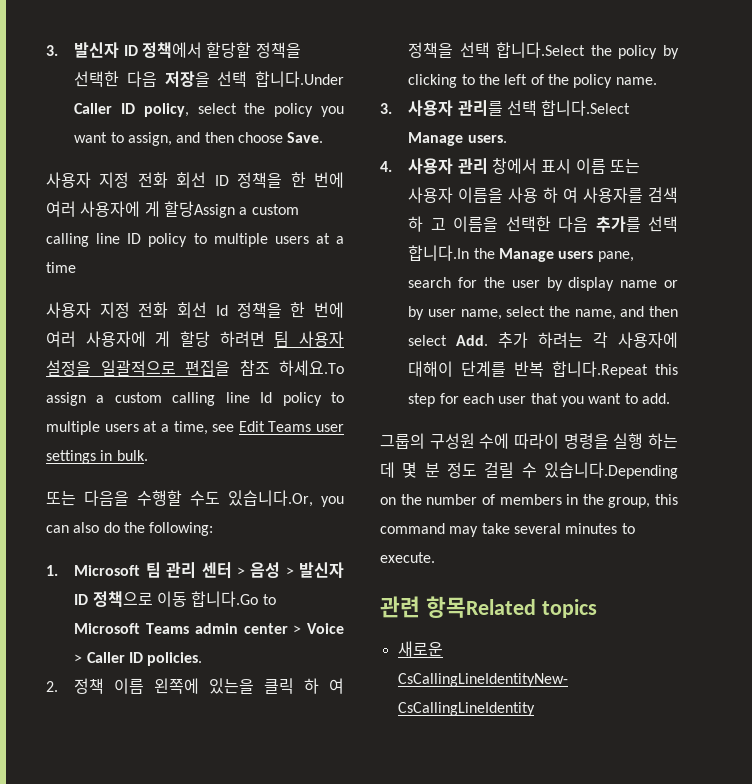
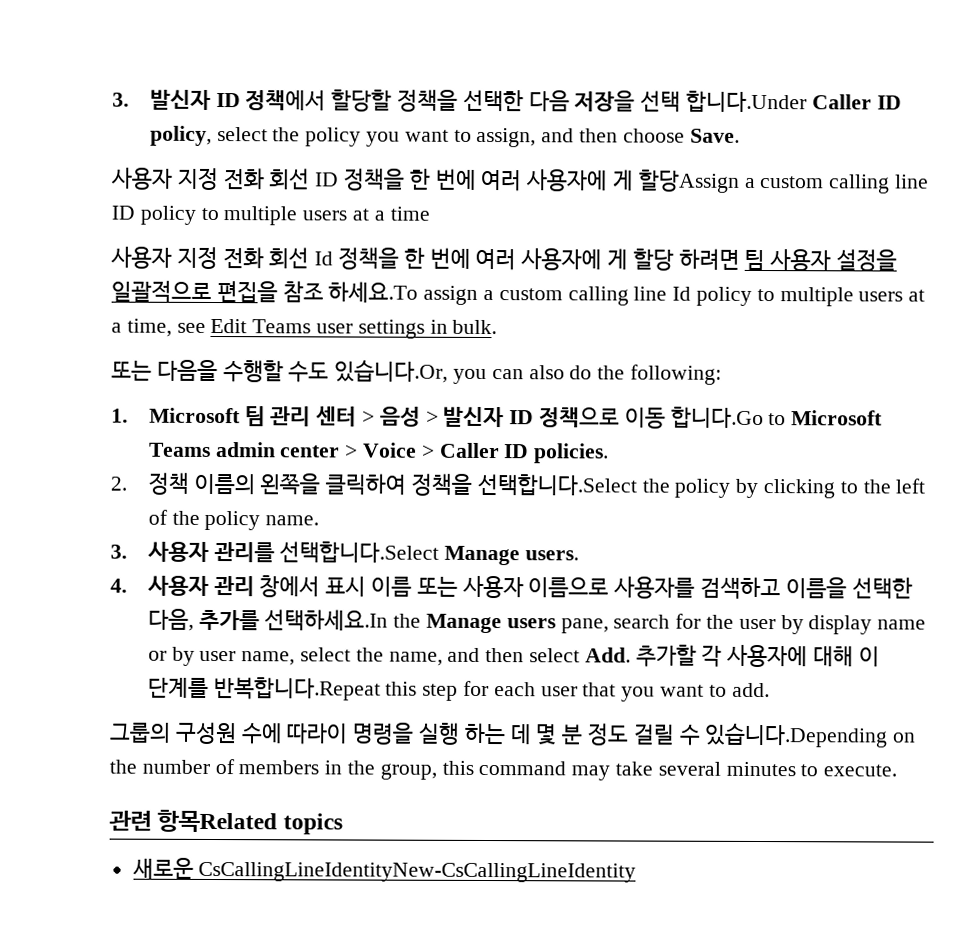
[114,678,344,694] [408,42,586,58] 이름 왼쪽에 있는을 클릭 하 여 정책을 선택 합니다.Select -> [193,473,637,496] 이름의 왼쪽을 클릭하여 정책을 선택합니다.Select
[507,100,631,116] 선택 합니다.Select -> [279,541,440,563] 선택합니다.Select
[458,187,678,203] [408,216,678,233] [408,245,470,261] 이름을 사용 하 여 사용자를 검색 하 고 이름을 선택한 다음 추가를 선택 합니다.In -> [528,576,913,600] [147,608,389,631] 이름으로 사용자를 검색하고 이름을 선택한 다음, 추가를 선택하세요.In
[498,332,678,348] [408,361,649,378] 추가 하려는 각 사용자에 대해이 단계를 반복 합니다.Repeat -> [635,644,880,668] [147,677,381,701] 추가할 각 사용자에 대해 이 단계를 반복합니다.Repeat

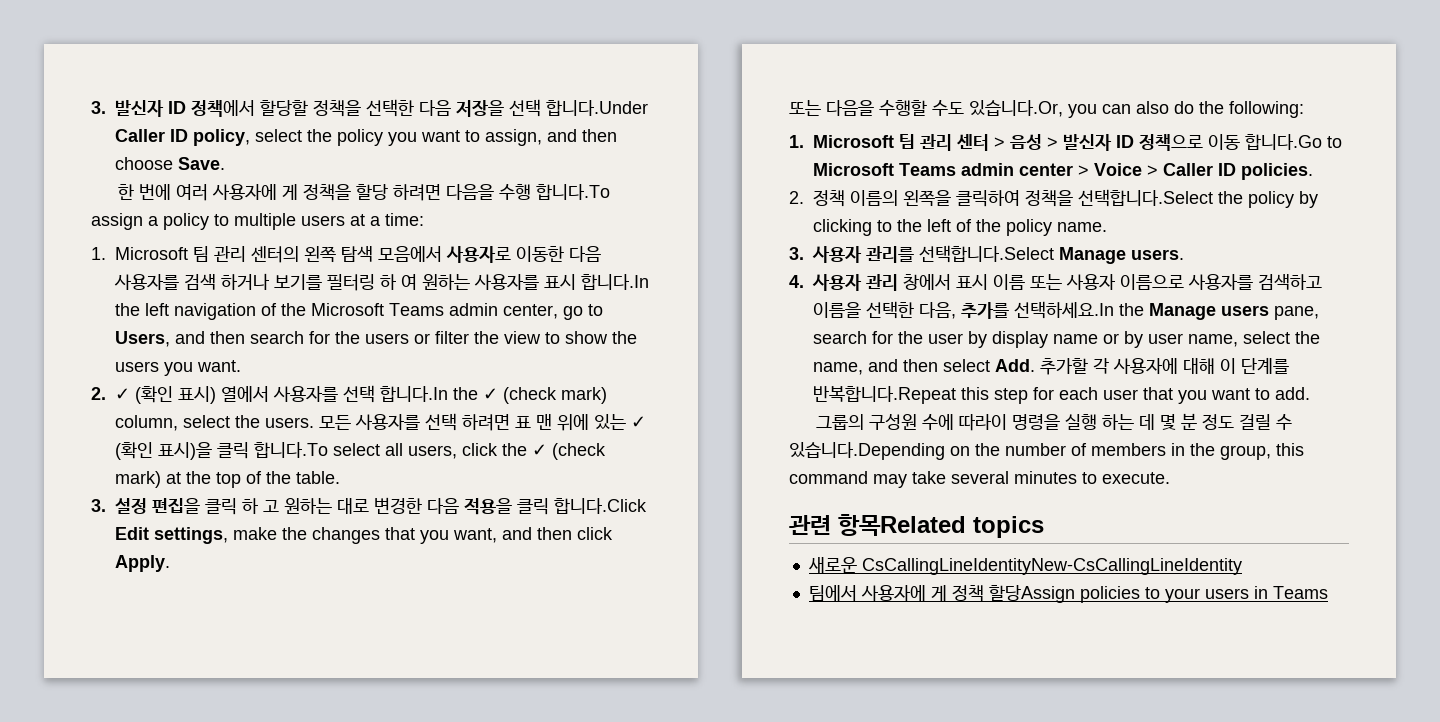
[111,167,930,194] [111,205,430,226] [110,246,898,272] [111,280,926,307] [111,318,498,339] 사용자 지정 전화 회선 ID 정책을 한 번에 여러 사용자에 게 할당Assign a custom calling line ID policy to multiple users at a time // 사용자 지정 전화 회선 Id 정책을 한 번에 여러 사용자에 게 할당 하려면 팀 사용자 설정을 일괄적으로 편집을 참조 하세요.To assign a custom calling line Id policy to multiple users at a time, see Edit Teams user settings in bulk. -> [118,184,611,201] [91,213,424,230] [91,246,601,263] [114,273,649,291] [115,303,603,320] [115,331,637,347] [115,360,241,376] [91,385,607,404] [115,413,646,431] [115,442,606,460] [115,471,340,488] [91,497,647,515] [115,527,613,544] [115,555,170,572] 한 번에 여러 사용자에 게 정책을 할당 하려면 다음을 수행 합니다.To assign a policy to multiple users at a time: // 1. Microsoft 팀 관리 센터의 왼쪽 탐색 모음에서 사용자로 이동한 다음 사용자를 검색 하거나 보기를 필터링 하 여 원하는 사용자를 표시 합니다.In the left navigation of the Microsoft Teams admin center, go to Users, and then search for the users or filter the view to show the users you want. // 2. ✓ (확인 표시) 열에서 사용자를 선택 합니다.In the ✓ (check mark) column, select the users. 모든 사용자를 선택 하려면 표 맨 위에 있는 ✓ (확인 표시)을 클릭 합니다.To select all users, click the ✓ (check mark) at the top of the table. // 3. 설정 편집을 클릭 하 고 원하는 대로 변경한 다음 적용을 클릭 합니다.Click Edit settings, make the changes that you want, and then click Apply.
(637, 872) none -> [808,585,1328,603] // 팀에서 사용자에 게 정책 할당Assign policies to your users in Teams

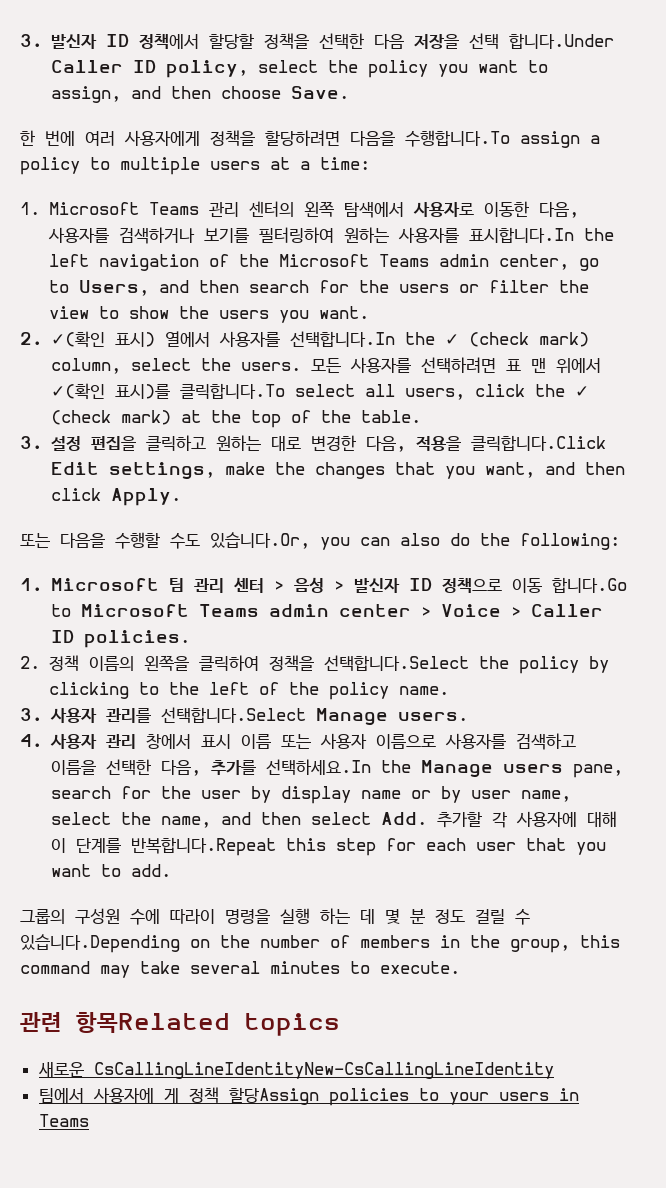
[212,184,611,201] 사용자에 게 정책을 할당 하려면 다음을 수행 합니다.To -> [124,130,510,147] 사용자에게 정책을 할당하려면 다음을 수행합니다.To
[193,246,209,262] 팀 -> [148,202,199,215] Teams
[341,246,601,263] [114,273,649,291] 탐색 모음에서 사용자로 이동한 다음 사용자를 검색 하거나 보기를 필터링 하 여 원하는 사용자를 표시 합니다.In -> [343,201,579,218] [47,227,574,244] 탐색에서 사용자로 이동한 다음, 사용자를 검색하거나 보기를 필터링하여 원하는 사용자를 표시합니다.In
[115,386,173,404] ✓ (확인 -> [50,331,105,348] ✓(확인
[343,385,448,403] 선택 합니다.In -> [289,331,395,347] 선택합니다.In
[425,413,646,431] [115,442,328,460] 선택 하려면 표 맨 위에 있는 ✓ (확인 표시)을 클릭 합니다.To -> [420,357,601,374] [50,383,285,400] 선택하려면 표 맨 위에서 ✓(확인 표시)를 클릭합니다.To
[205,497,647,515] 클릭 하 고 원하는 대로 변경한 다음 적용을 클릭 합니다.Click -> [145,435,606,452] 클릭하고 원하는 대로 변경한 다음, 적용을 클릭합니다.Click

